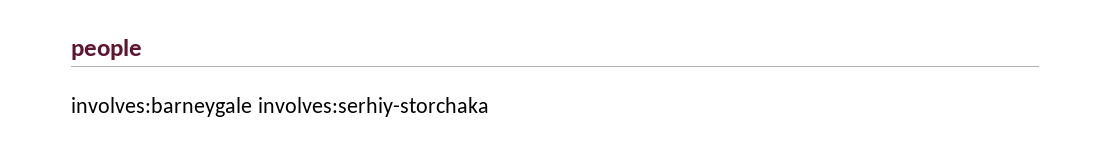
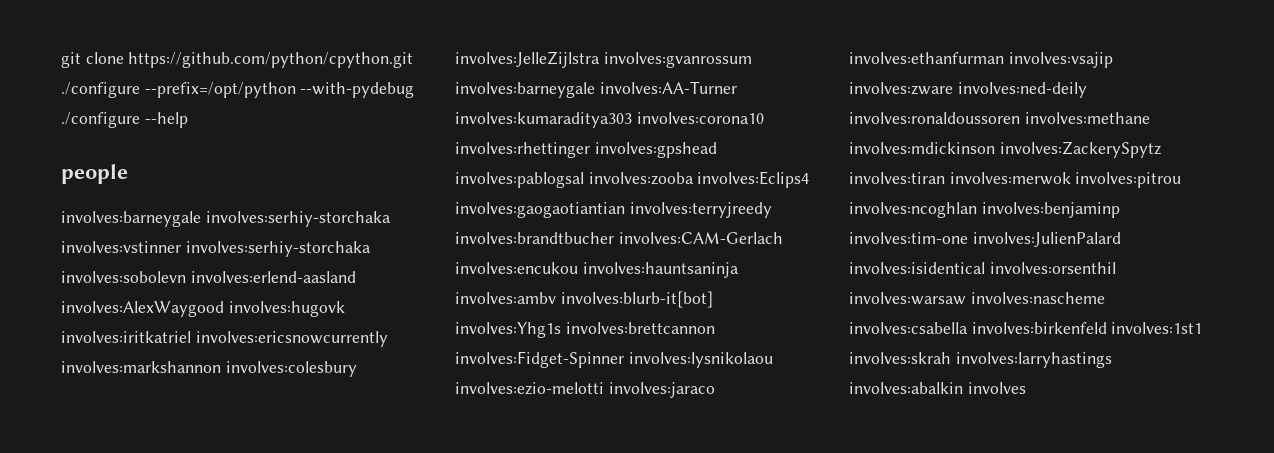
[71,39,142,60] [71,97,489,117] people // involves:barneygale involves:serhiy-storchaka -> [61,52,414,68] [61,82,415,98] [61,112,188,128] [61,164,128,184] [61,211,391,227] [61,241,371,257] [61,271,356,283] [61,301,345,317] [61,331,388,347] [61,361,357,377] [455,51,752,68] [455,81,737,98] [455,112,764,128] [455,142,717,158] [455,171,810,188] [455,202,772,218] [455,232,783,244] [455,262,739,278] [455,291,713,308] [455,322,715,338] [455,351,773,368] [455,382,715,398] [849,52,1113,68] [849,82,1087,98] [849,112,1150,124] [849,141,1161,158] [849,172,1182,188] [849,202,1120,218] [849,232,1121,247] [849,262,1116,274] [849,292,1105,305] [849,322,1203,334] [849,352,1112,368] [849,382,1026,394] git clone https://github.com/python/cpython.git ./configure --prefix=/opt/python --with-pydebug ./configure --help // people // involves:barneygale involves:serhiy-storchaka involves:vstinner involves:serhiy-storchaka involves:sobolevn involves:erlend-aasland involves:AlexWaygood involves:hugovk involves:iritkatriel involves:ericsnowcurrently involves:markshannon involves:colesbury involves:JelleZijlstra involves:gvanrossum involves:barneygale involves:AA-Turner involves:kumaraditya303 involves:corona10 involves:rhettinger involves:gpshead involves:pablogsal involves:zooba involves:Eclips4 involves:gaogaotiantian involves:terryjreedy involves:brandtbucher involves:CAM-Gerlach involves:encukou involves:hauntsaninja involves:ambv involves:blurb-it[bot] involves:Yhg1s involves:brettcannon involves:Fidget-Spinner involves:lysnikolaou involves:ezio-melotti involves:jaraco involves:ethanfurman involves:vsajip involves:zware involves:ned-deily involves:ronaldoussoren involves:methane involves:mdickinson involves:ZackerySpytz involves:tiran involves:merwok involves:pitrou involves:ncoghlan involves:benjaminp involves:tim-one involves:JulienPalard involves:isidentical involves:orsenthil involves:warsaw involves:nascheme involves:csabella involves:birkenfeld involves:1st1 involves:skrah involves:larryhastings involves:abalkin involves

